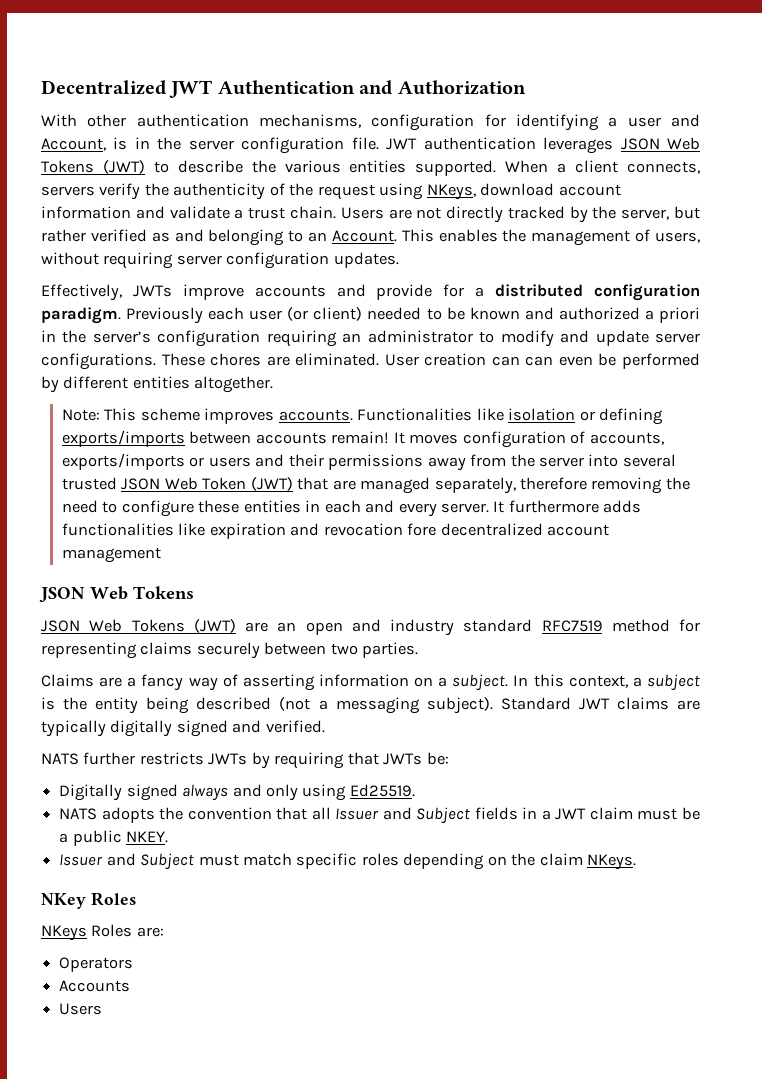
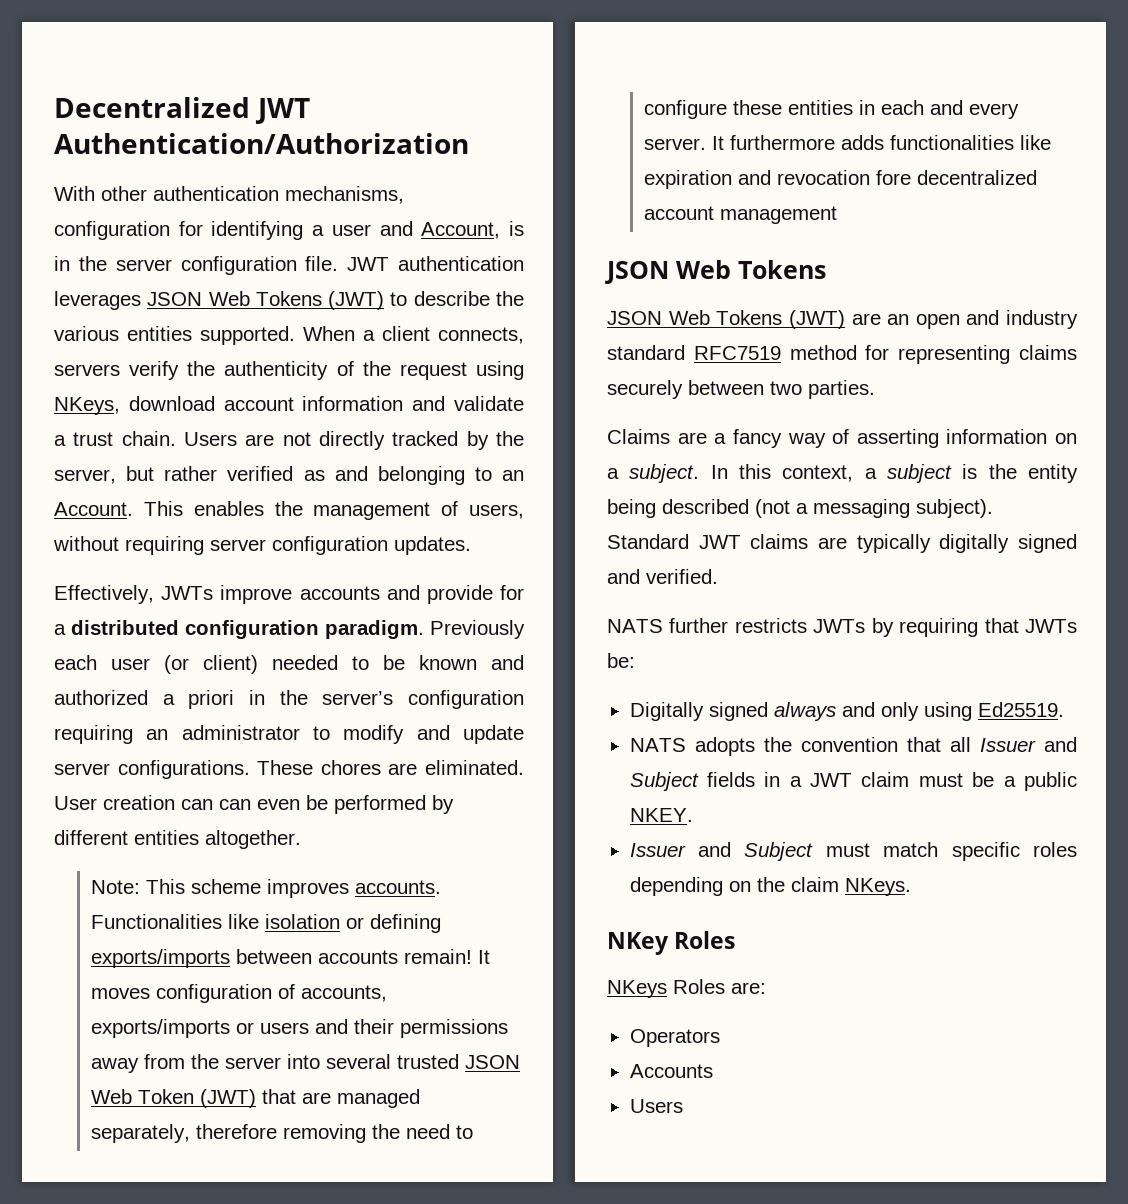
[217,80,526,95] Authentication and Authorization -> [54,133,469,154] Authentication/Authorization

